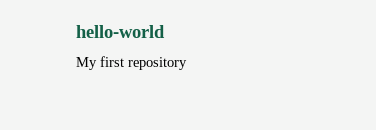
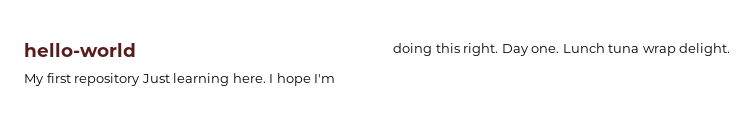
(187, 63) none -> [141,73,336,86] [393,43,731,56] Just learning here. I hope I'm doing this right. Day one. Lunch tuna wrap delight.

